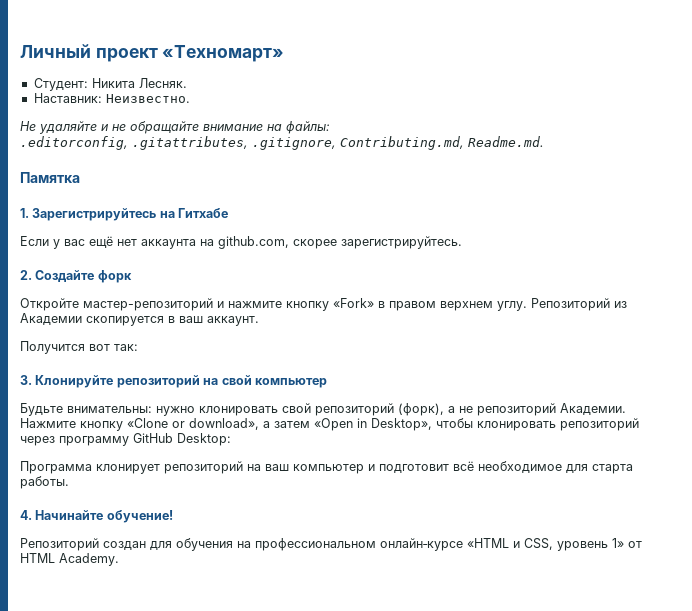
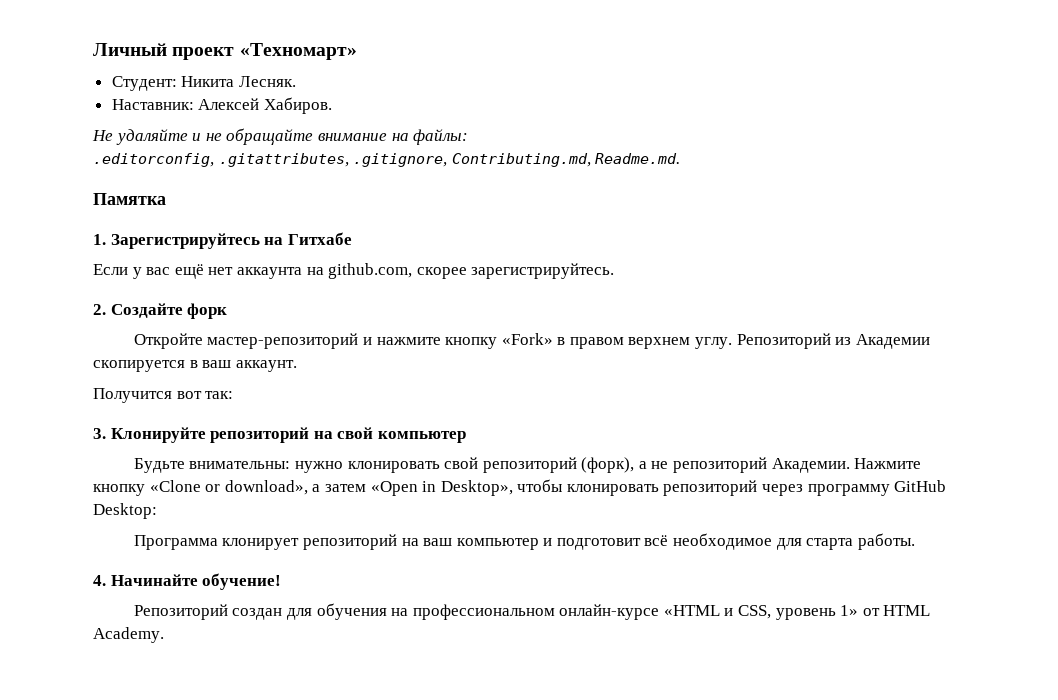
[105,94,190,103] Неизвестно. -> [198,97,332,114] Алексей Хабиров.

